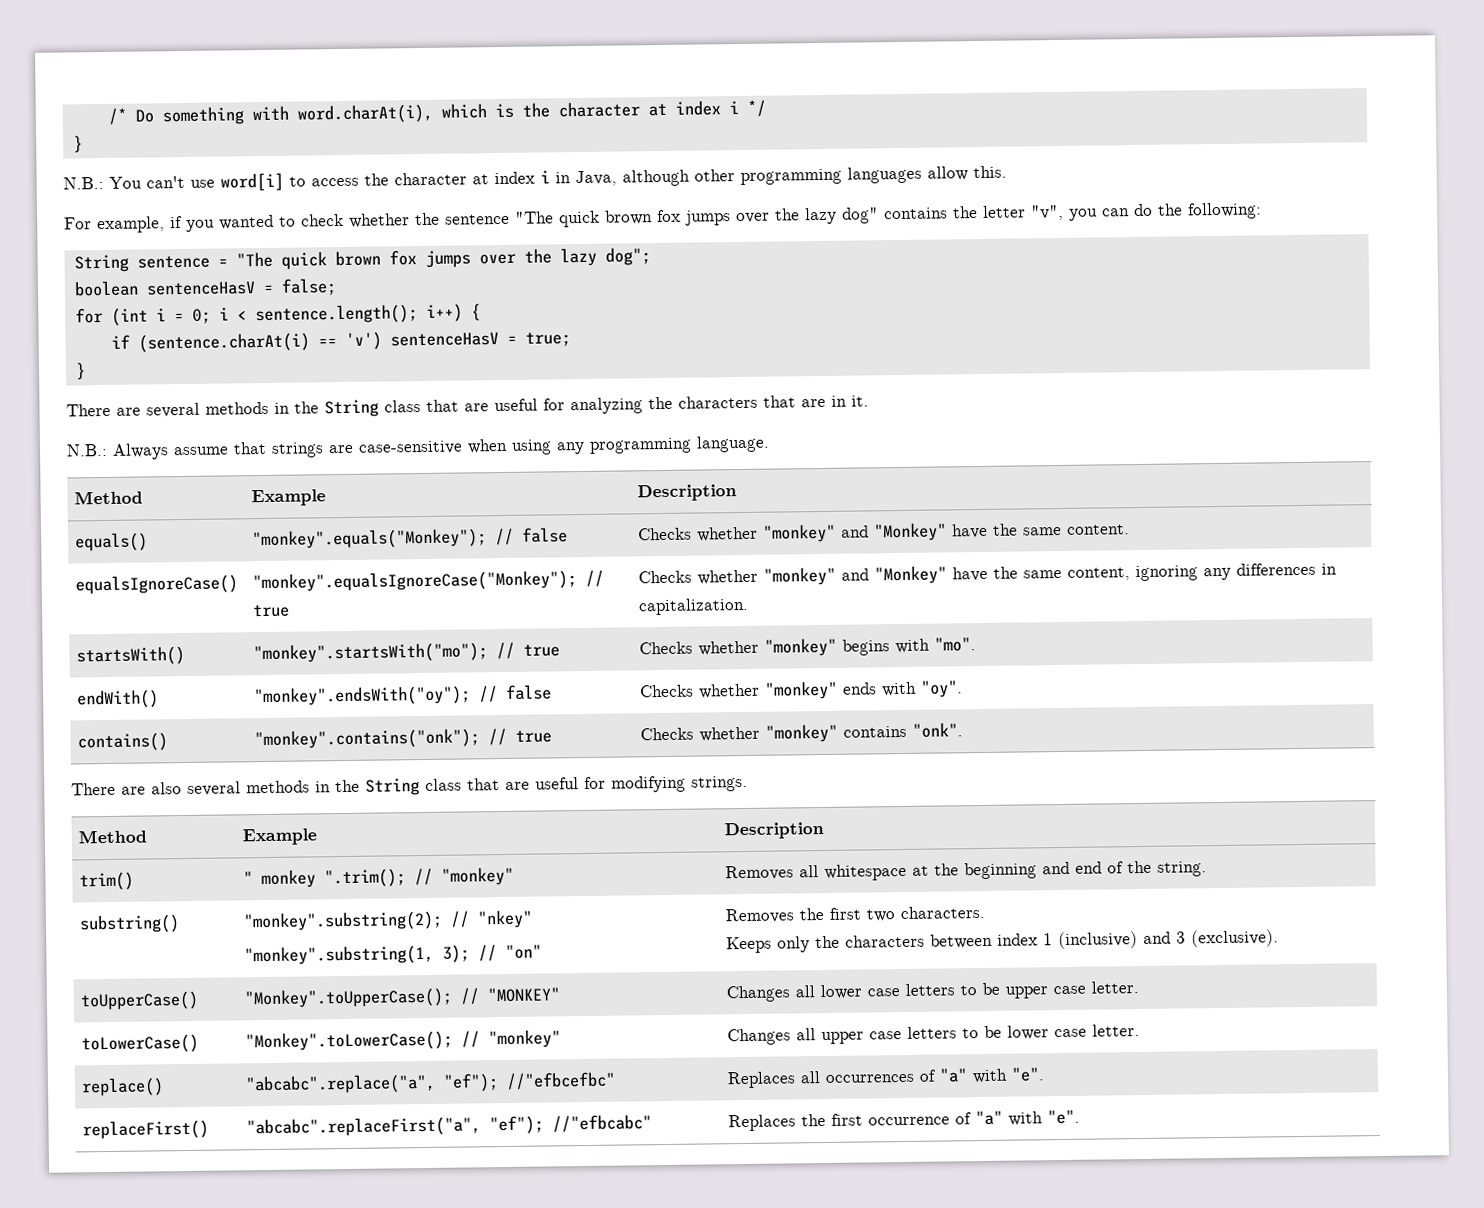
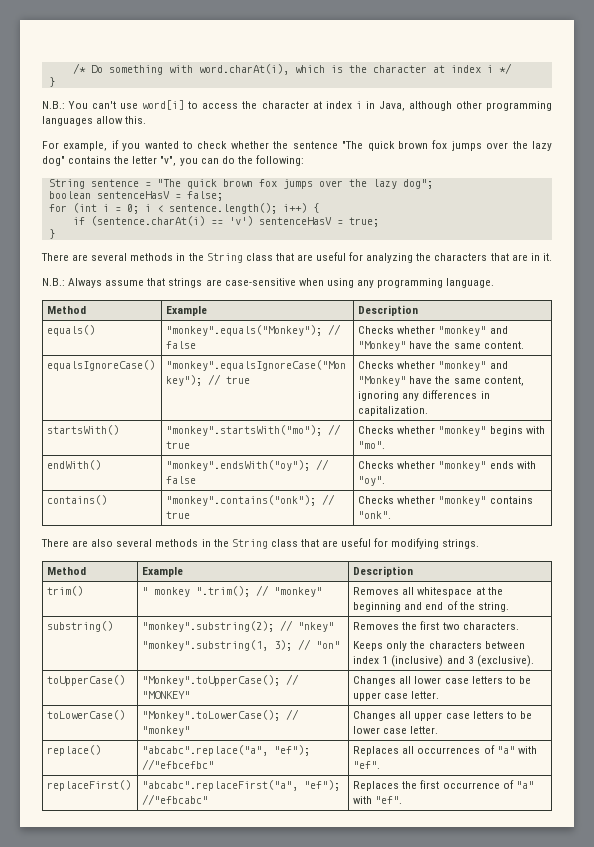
[1011,1067,1046,1082] "e". -> [353,761,381,769] "ef".
[1047,1109,1081,1125] "e". -> [375,796,403,804] "ef".

